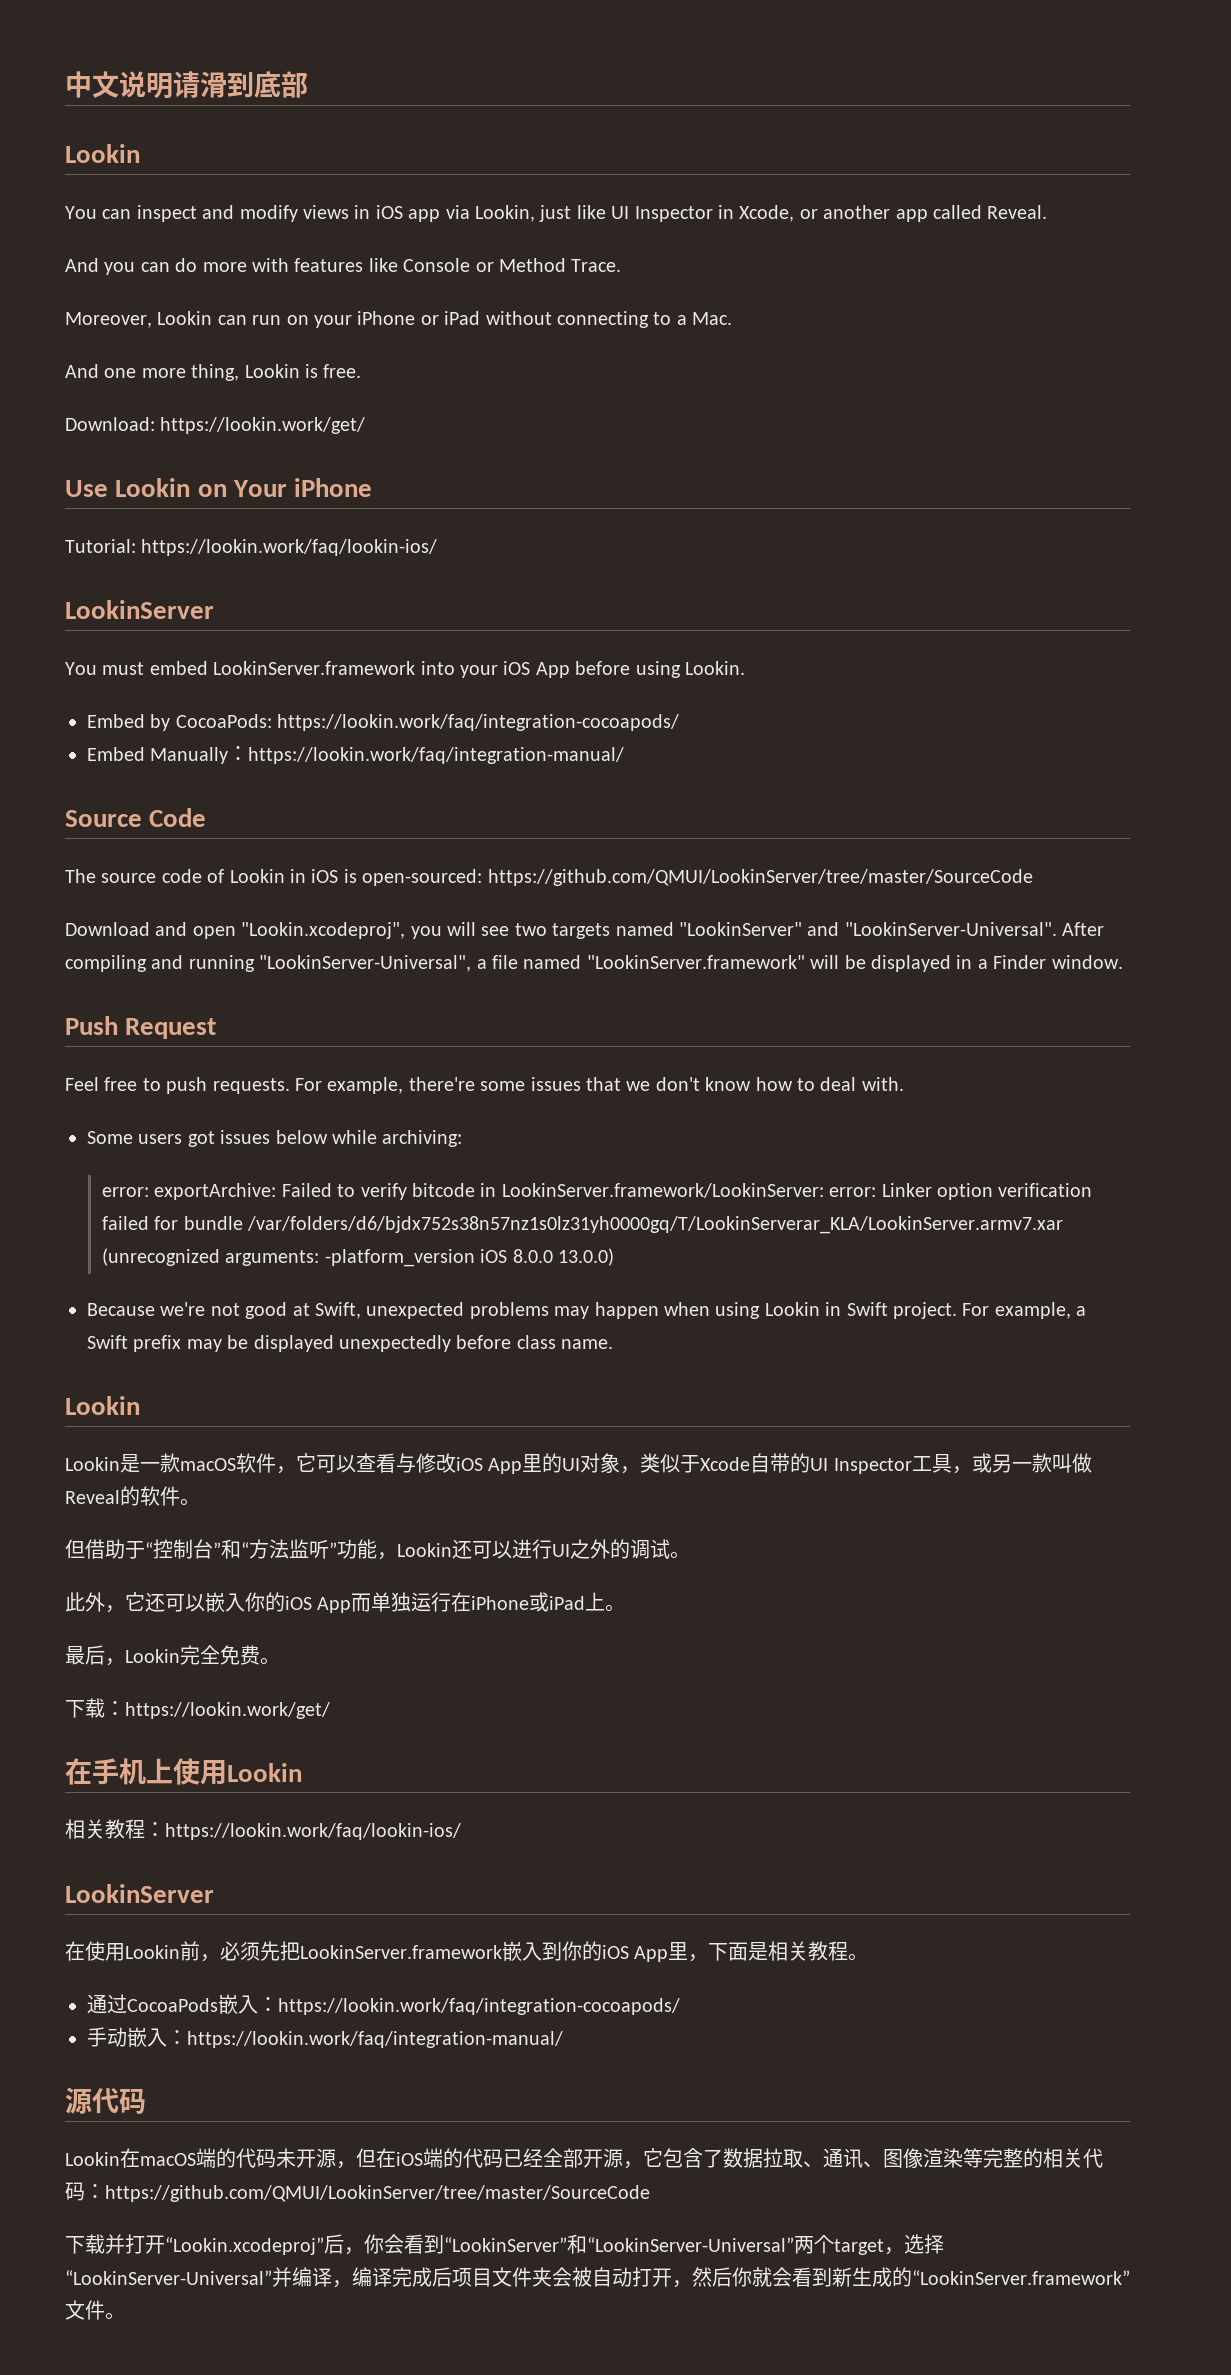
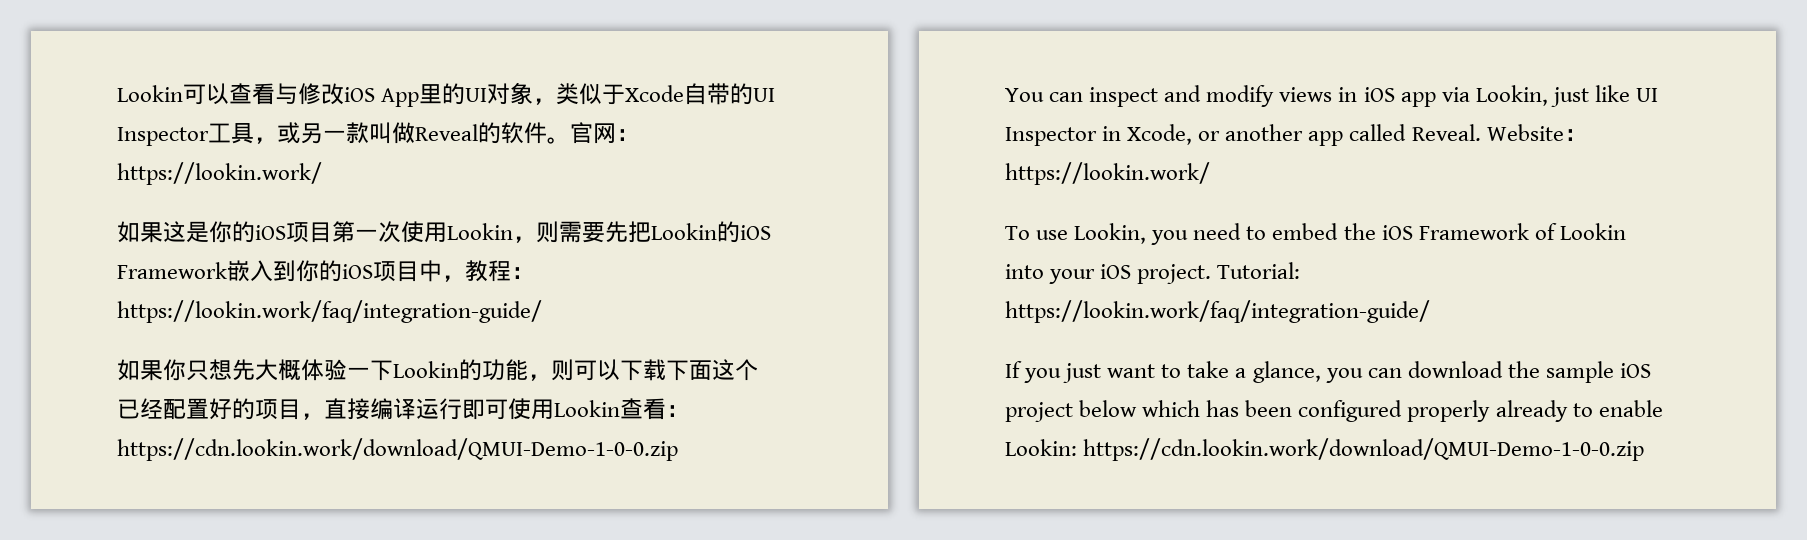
[65,71,308,99] [65,144,140,163] [65,205,1048,222] [65,258,622,275] [65,311,733,328] [65,364,362,381] [65,417,366,434] [65,478,373,497] [65,539,438,556] [65,600,214,619] [65,661,745,678] [87,714,680,731] [87,746,625,764] [65,808,207,827] [65,869,1033,886] [65,922,1105,939] [65,955,1123,972] [65,1016,217,1039] [65,1077,904,1094] [87,1130,463,1147] [102,1183,1093,1200] [102,1216,1064,1234] [102,1248,615,1267] [87,1302,1087,1319] [87,1335,614,1352] [65,1396,140,1415] [65,1453,316,1474] 中文说明请滑到底部 // Lookin // You can inspect and modify views in iOS app via Lookin, just like UI Inspector in Xcode, or another app called Reveal. // And you can do more with features like Console or Method Trace. // Moreover, Lookin can run on your iPhone or iPad without connecting to a Mac. // And one more thing, Lookin is free. // Download: https://lookin.work/get/ // Use Lookin on Your iPhone // Tutorial: https://lookin.work/faq/lookin-ios/ // LookinServer // You must embed LookinServer.framework into your iOS App before using Lookin. // Embed by CocoaPods: https://lookin.work/faq/integration-cocoapods/ // Embed Manually：https://lookin.work/faq/integration-manual/ // Source Code // The source code of Lookin in iOS is open-sourced: https://github.com/QMUI/LookinServer/tree/master/SourceCode // Download and open "Lookin.xcodeproj", you will see two targets named "LookinServer" and "LookinServer-Universal". After compiling and running "LookinServer-Universal", a file named "LookinServer.framework" will be displayed in a Finder window. // Push Request // Feel free to push requests. For example, there're some issues that we don't know how to deal with. // Some users got issues below while archiving: // error: exportArchive: Failed to verify bitcode in LookinServer.framework/LookinServer: error: Linker option verification failed for bundle /var/folders/d6/bjdx752s38n57nz1s0lz31yh0000gq/T/LookinServerar_KLA/LookinServer.armv7.xar (unrecognized arguments: -platform_version iOS 8.0.0 13.0.0) // Because we're not good at Swift, unexpected problems may happen when using Lookin in Swift project. For example, a Swift prefix may be displayed unexpectedly before class name. // Lookin // Lookin是一款macOS软件，它 -> [117,85,183,102] Lookin
[65,1539,690,1560] [65,1592,626,1613] [65,1645,280,1666] [65,1698,330,1719] [65,1758,302,1785] [65,1819,461,1840] [65,1884,214,1903] [65,1941,869,1962] [87,1994,680,2015] [87,2027,563,2048] [65,2087,146,2114] [65,2148,1103,2169] [65,2182,650,2202] [65,2234,944,2255] [65,2267,1130,2288] [65,2300,125,2320] // 但借助于“控制台”和“方法监听”功能，Lookin还可以进行UI之外的调试。 // 此外，它还可以嵌入你的iOS App而单独运行在iPhone或iPad上。 // 最后，Lookin完全免费。 // 下载：https://lookin.work/get/ // 在手机上使用Lookin // 相关教程：https://lookin.work/faq/lookin-ios/ // LookinServer // 在使用Lookin前，必须先把LookinServer.framework嵌入到你的iOS App里，下面是相关教程。 // 通过CocoaPods嵌入：https://lookin.work/faq/integration-cocoapods/ // 手动嵌入：https://lookin.work/faq/integration-manual/ // 源代码 // Lookin在macOS端的代码未开源，但在iOS端的代码已经全部开源，它包含了数据拉取、通讯、图像渲染等完整的相关代码：https://github.com/QMUI/LookinServer/tree/master/SourceCode // 下载并打开“Lookin.xcodeproj”后，你会看到“LookinServer”和“LookinServer-Universal”两个target，选择“LookinServer-Universal”并编译，编译完成后项目文件夹会被自动打开，然后你就会看到新生成的“LookinServer.framework”文件。 -> [570,122,639,144] [117,162,322,185] [117,221,771,243] [117,260,534,282] [117,300,542,323] [117,359,758,381] [117,398,689,420] [117,438,678,461] [1005,85,1658,107] [1005,124,1587,146] [1005,162,1210,185] [1005,223,1626,245] [1005,262,1301,284] [1005,300,1430,323] [1005,361,1651,383] [1005,400,1663,422] [1005,438,1645,461] 官网：https://lookin.work/ // 如果这是你的iOS项目第一次使用Lookin，则需要先把Lookin的iOS Framework嵌入到你的iOS项目中，教程：https://lookin.work/faq/integration-guide/ // 如果你只想先大概体验一下Lookin的功能，则可以下载下面这个已经配置好的项目，直接编译运行即可使用Lookin查看：https://cdn.lookin.work/download/QMUI-Demo-1-0-0.zip // You can inspect and modify views in iOS app via Lookin, just like UI Inspector in Xcode, or another app called Reveal. Website：https://lookin.work/ // To use Lookin, you need to embed the iOS Framework of Lookin into your iOS project. Tutorial: https://lookin.work/faq/integration-guide/ // If you just want to take a glance, you can download the sample iOS project below which has been configured properly already to enable Lookin: https://cdn.lookin.work/download/QMUI-Demo-1-0-0.zip

